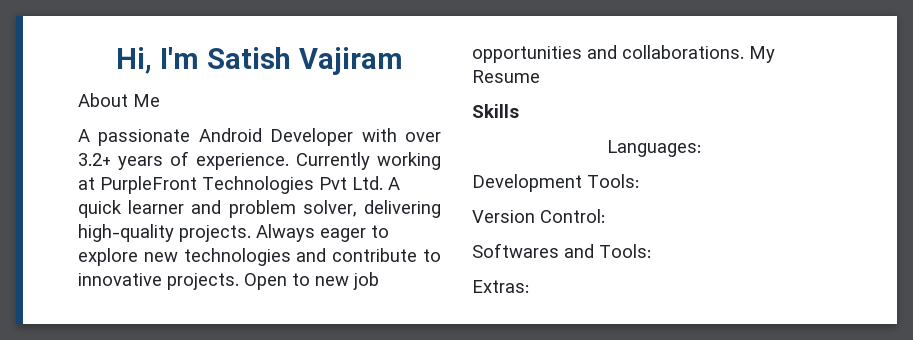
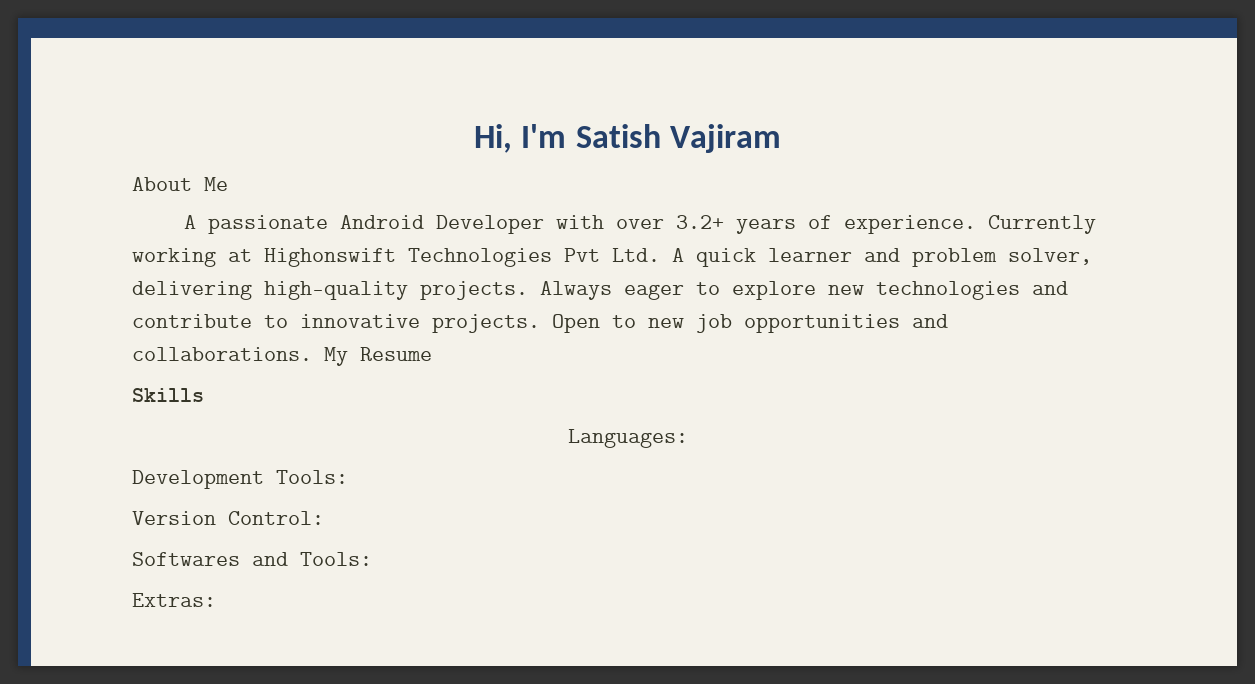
[100,176,197,194] PurpleFront -> [264,248,396,267] Highonswift

